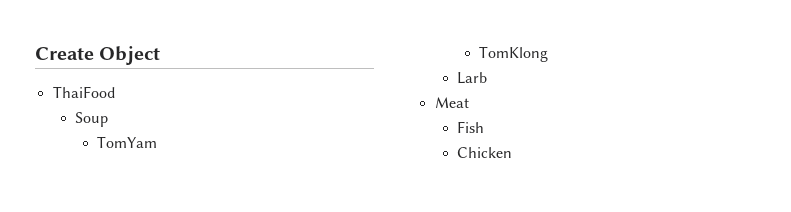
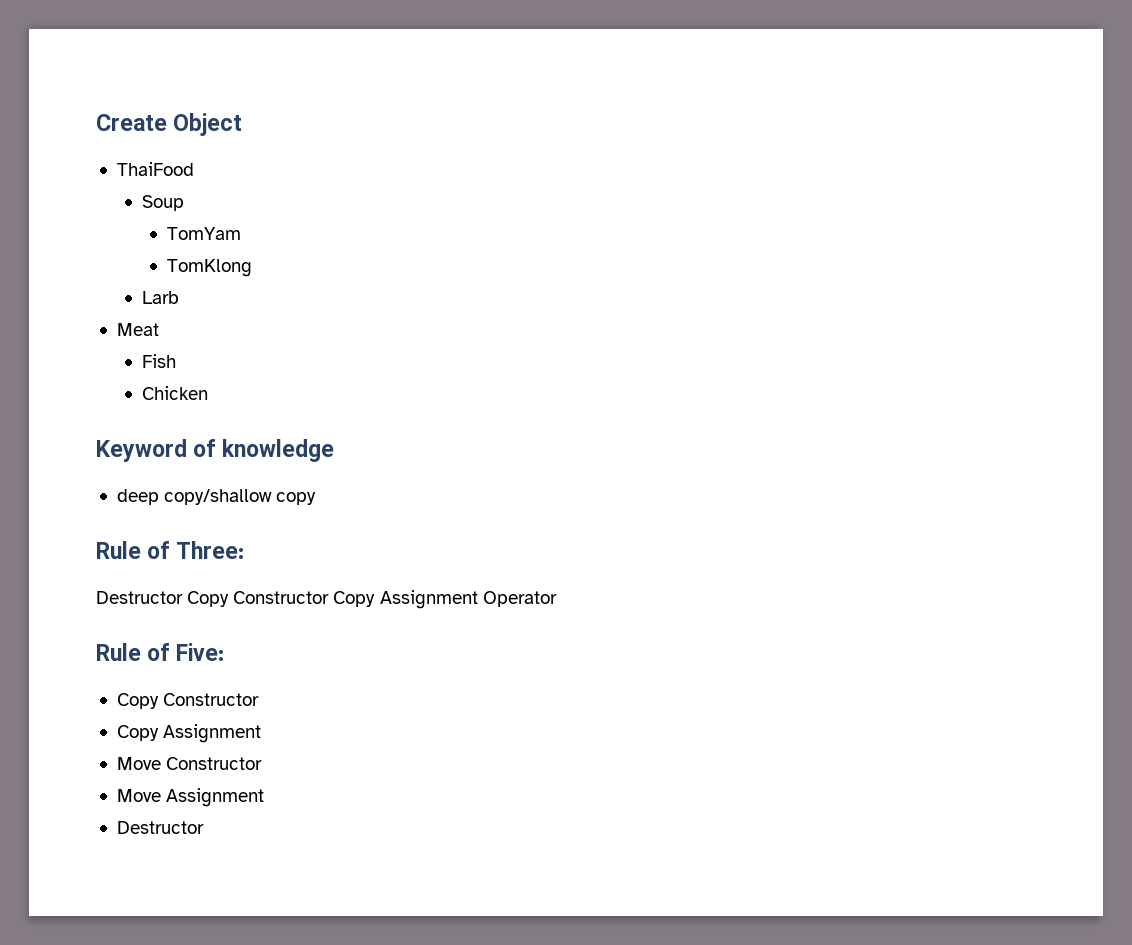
(512, 152) none -> [96,439,335,462] [116,489,317,505] [96,541,245,559] [96,590,557,609] [96,643,225,661] [116,693,260,709] [116,724,262,743] [116,757,263,770] [116,788,265,807] [116,821,204,834] // Keyword of knowledge // deep copy/shallow copy // Rule of Three: // Destructor Copy Constructor Copy Assignment Operator // Rule of Five: // Copy Constructor // Copy Assignment // Move Constructor // Move Assignment // Destructor

